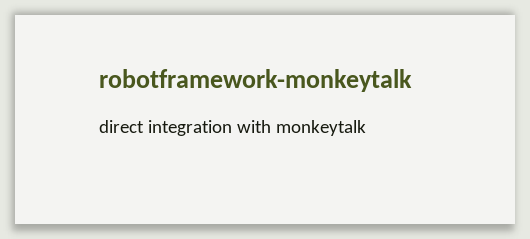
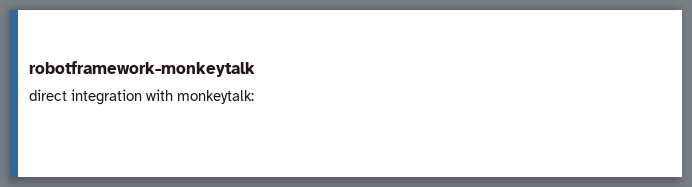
[275,120,366,136] monkeytalk -> [177,90,254,104] monkeytalk:

